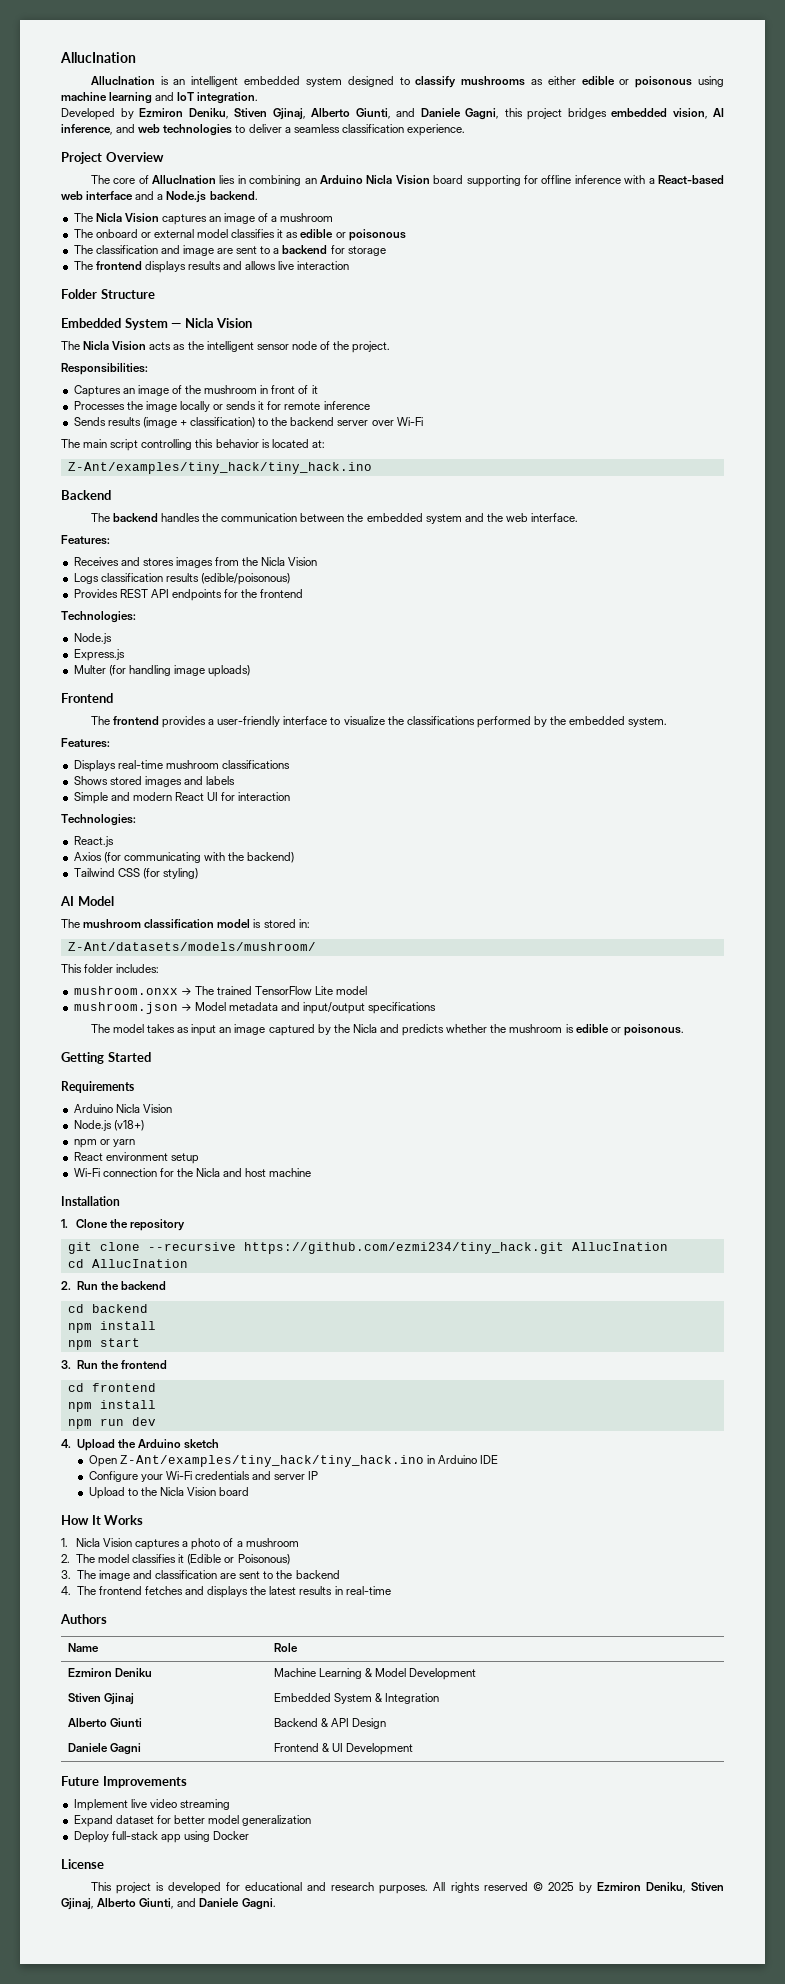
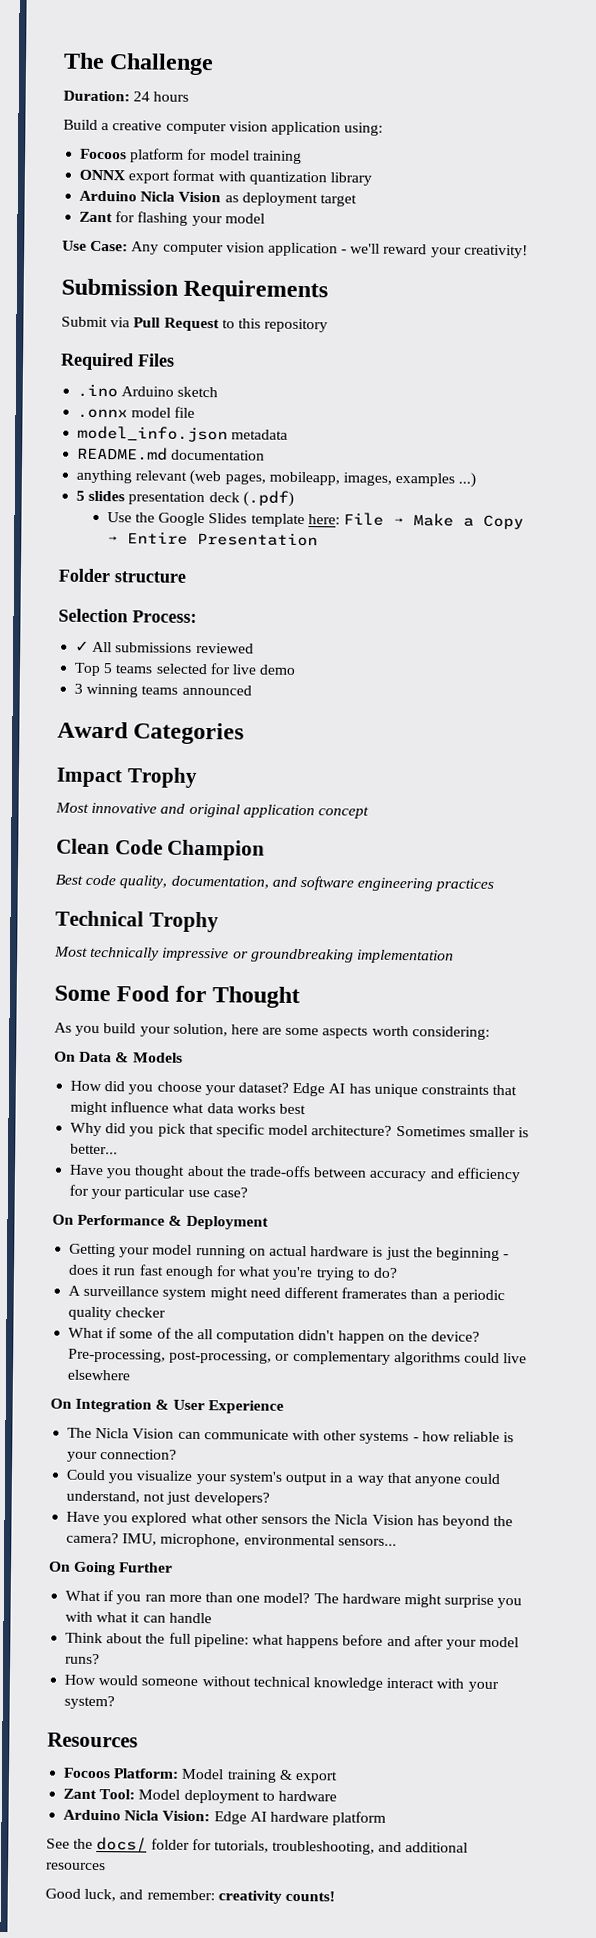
[60,52,136,63] [90,76,725,88] [61,92,259,104] [61,108,724,120] [61,124,465,136] [61,152,164,164] [90,175,725,187] [61,191,258,203] [73,213,334,225] [73,229,406,241] [73,245,386,256] [73,261,350,273] [61,289,155,299] [61,318,253,330] [61,341,391,353] [61,363,148,375] [73,385,318,397] [73,401,370,412] [73,417,423,428] [61,439,325,451] [67,462,372,474] [61,490,111,500] [90,513,579,524] [61,535,110,545] [73,557,318,568] [73,573,290,585] [73,589,304,601] [61,611,136,623] [73,633,112,644] [73,649,125,661] [73,665,251,677] [61,693,113,703] [90,716,668,728] [61,738,110,748] [73,760,290,772] [73,776,236,787] [73,792,291,804] [61,814,136,826] [73,836,114,847] [73,852,295,863] [73,868,198,879] [60,896,114,906] [61,919,310,929] [67,942,316,951] [61,964,160,973] [73,986,368,995] [73,1002,437,1014] [90,1024,684,1036] [61,1052,151,1064] [61,1081,134,1093] [73,1104,172,1113] [73,1120,144,1131] [73,1139,135,1148] [73,1152,199,1164] [73,1168,312,1177] [61,1196,120,1206] [61,1219,186,1231] [67,1242,668,1254] [67,1259,188,1268] [61,1281,166,1290] [67,1304,148,1313] [67,1321,156,1333] [67,1338,140,1350] [61,1360,167,1369] [67,1383,156,1392] [67,1400,156,1412] [67,1417,156,1429] [61,1439,220,1451] [88,1455,498,1467] [88,1471,319,1482] [88,1487,250,1499] [61,1515,144,1525] [61,1538,299,1550] [61,1554,290,1565] [61,1570,340,1581] [61,1586,391,1598] [60,1614,107,1624] [67,1643,99,1652] [273,1643,298,1652] [67,1668,153,1677] [273,1668,477,1680] [67,1693,135,1705] [273,1693,440,1704] [67,1718,143,1727] [273,1718,387,1729] [67,1743,142,1755] [273,1743,414,1755] [61,1776,187,1788] [73,1799,230,1811] [73,1815,312,1827] [73,1831,250,1843] [61,1859,104,1869] [90,1882,724,1894] [61,1898,276,1910] AllucInation // AllucInation is an intelligent embedded system designed to classify mushrooms as either edible or poisonous using machine learning and IoT integration. // Developed by Ezmiron Deniku, Stiven Gjinaj, Alberto Giunti, and Daniele Gagni, this project bridges embedded vision, AI inference, and web technologies to deliver a seamless classification experience. // Project Overview // The core of AllucInation lies in combining an Arduino Nicla Vision board supporting for offline inference with a React-based web interface and a Node.js backend. // The Nicla Vision captures an image of a mushroom // The onboard or external model classifies it as edible or poisonous // The classification and image are sent to a backend for storage // The frontend displays results and allows live interaction // Folder Structure // Embedded System — Nicla Vision // The Nicla Vision acts as the intelligent sensor node of the project. // Responsibilities: // Captures an image of the mushroom in front of it // Processes the image locally or sends it for remote inference // Sends results (image + classification) to the backend server over Wi-Fi // The main script controlling this behavior is located at: // Z-Ant/examples/tiny_hack/tiny_hack.ino // Backend // The backend handles the communication between the embedded system and the web interface. // Features: // Receives and stores images from the Nicla Vision // Logs classification results (edible/poisonous) // Provides REST API endpoints for the frontend // Technologies: // Node.js // Express.js // Multer (for handling image uploads) // Frontend // The frontend provides a user-friendly interface to visualize the classifications performed by the embedded system. // Features: // Displays real-time mushroom classifications // Shows stored images and labels // Simple and modern React UI for interaction // Technologies: // React.js // Axios (for communicating with the backend) // Tailwind CSS (for styling) // AI Model // The mushroom classification model is stored in: // Z-Ant/datasets/models/mushroom/ // This folder includes: // mushroom.onxx → The trained TensorFlow Lite model // mushroom.json → Model metadata and input/output specifications // The model takes as input an image captured by the Nicla and predicts whether the mushroom is edible or poisonous. // Getting Started // Requirements // Arduino Nicla Vision // Node.js (v18+) // npm or yarn // React environment setup // Wi-Fi connection for the Nicla and host machine // Installation // 1. Clone the repository // git clone --recursive https://github.com/ezmi234/tiny_hack.git AllucInation // cd AllucInation // 2. Run the backend // cd backend // npm install // npm start // 3. Run the frontend // cd frontend // npm install // npm run dev // 4. Upload the Arduino sketch // Open Z-Ant/examples/tiny_hack/tiny_hack.ino in Arduino IDE // Configure your Wi-Fi credentials and server IP // Upload to the Nicla Vision board // How It Works // 1. Nicla Vision captures a photo of a mushroom // 2. The model classifies it (Edible or Poisonous) // 3. The image and classification are sent to the backend // 4. The frontend fetches and displays the latest results in real-time // Authors // Name | Role // Ezmiron Deniku | Machine Learning & Model Development // Stiven Gjinaj | Embedded System & Integration // Alberto Giunti | Backend & API Design // Daniele Gagni | Frontend & UI Development // Future Improvements // Implement live video streaming // Expand dataset for better model generalization // Deploy full-stack app using Docker // License // This project is developed for educational and research purposes. All rights reserved © 2025 by Ezmiron Deniku, Stiven Gjinaj, Alberto Giunti, and Daniele Gagni. -> [63,52,215,76] [63,90,190,102] [63,119,384,136] [80,148,302,164] [79,169,372,186] [79,190,357,207] [79,211,265,227] [62,240,528,259] [61,278,329,303] [61,316,329,333] [60,352,175,371] [77,383,219,398] [77,406,196,419] [77,425,289,443] [77,446,266,461] [76,469,477,488] [76,490,294,507] [106,512,524,530] [106,531,318,547] [58,568,186,583] [58,608,197,623] [75,640,254,654] [74,662,297,677] [74,683,252,698] [57,721,245,745] [56,767,197,788] [55,802,369,819] [56,838,266,861] [55,874,495,892] [55,910,219,933] [54,946,454,964] [54,985,301,1009] [54,1022,490,1040] [54,1051,183,1063] [70,1080,518,1098] [70,1101,306,1116] [70,1122,529,1138] [70,1143,119,1155] [69,1164,521,1183] [69,1184,248,1200] [52,1214,269,1230] [69,1243,510,1262] [68,1264,398,1281] [68,1285,505,1304] [68,1306,167,1321] [68,1327,481,1344] [68,1348,528,1366] [67,1369,131,1381] [50,1398,284,1414] [67,1427,515,1445] [67,1449,178,1463] [66,1469,501,1487] [66,1490,270,1506] [66,1511,514,1529] [66,1532,397,1548] [48,1561,174,1576] [65,1590,523,1609] [65,1611,212,1624] [65,1632,520,1650] [65,1653,101,1665] [64,1674,499,1693] [64,1695,116,1710] [47,1732,138,1748] [63,1767,338,1784] [63,1788,337,1804] [63,1809,387,1826] [46,1837,469,1855] [46,1862,106,1871] [45,1888,335,1904] The Challenge // Duration: 24 hours // Build a creative computer vision application using: // Focoos platform for model training // ONNX export format with quantization library // Arduino Nicla Vision as deployment target // Zant for flashing your model // Use Case: Any computer vision application - we'll reward your creativity! // Submission Requirements // Submit via Pull Request to this repository // Required Files // .ino Arduino sketch // .onnx model file // model_info.json metadata // README.md documentation // anything relevant (web pages, mobileapp, images, examples ...) // 5 slides presentation deck (.pdf) // Use the Google Slides template here: File → Make a Copy → Entire Presentation // Folder structure // Selection Process: // ✓ All submissions reviewed // Top 5 teams selected for live demo // 3 winning teams announced // Award Categories // Impact Trophy // Most innovative and original application concept // Clean Code Champion // Best code quality, documentation, and software engineering practices // Technical Trophy // Most technically impressive or groundbreaking implementation // Some Food for Thought // As you build your solution, here are some aspects worth considering: // On Data & Models // How did you choose your dataset? Edge AI has unique constraints that might influence what data works best // Why did you pick that specific model architecture? Sometimes smaller is better... // Have you thought about the trade-offs between accuracy and efficiency for your particular use case? // On Performance & Deployment // Getting your model running on actual hardware is just the beginning - does it run fast enough for what you're trying to do? // A surveillance system might need different framerates than a periodic quality checker // What if some of the all computation didn't happen on the device? Pre-processing, post-processing, or complementary algorithms could live elsewhere // On Integration & User Experience // The Nicla Vision can communicate with other systems - how reliable is your connection? // Could you visualize your system's output in a way that anyone could understand, not just developers? // Have you explored what other sensors the Nicla Vision has beyond the camera? IMU, microphone, environmental sensors... // On Going Further // What if you ran more than one model? The hardware might surprise you with what it can handle // Think about the full pipeline: what happens before and after your model runs? // How would someone without technical knowledge interact with your system? // Resources // Focoos Platform: Model training & export // Zant Tool: Model deployment to hardware // Arduino Nicla Vision: Edge AI hardware platform // See the docs/ folder for tutorials, troubleshooting, and additional resources // Good luck, and remember: creativity counts!

